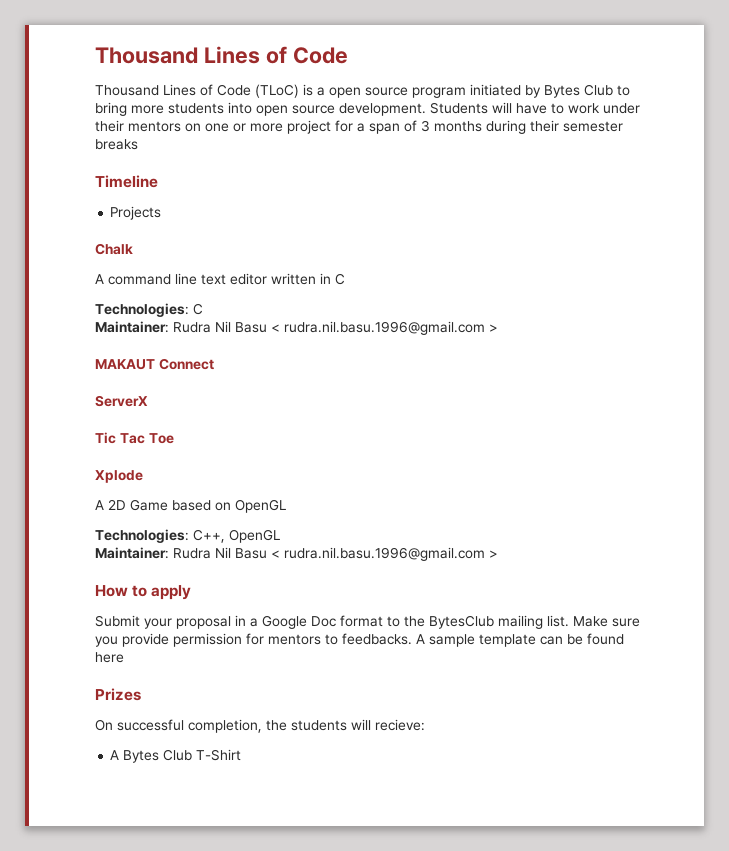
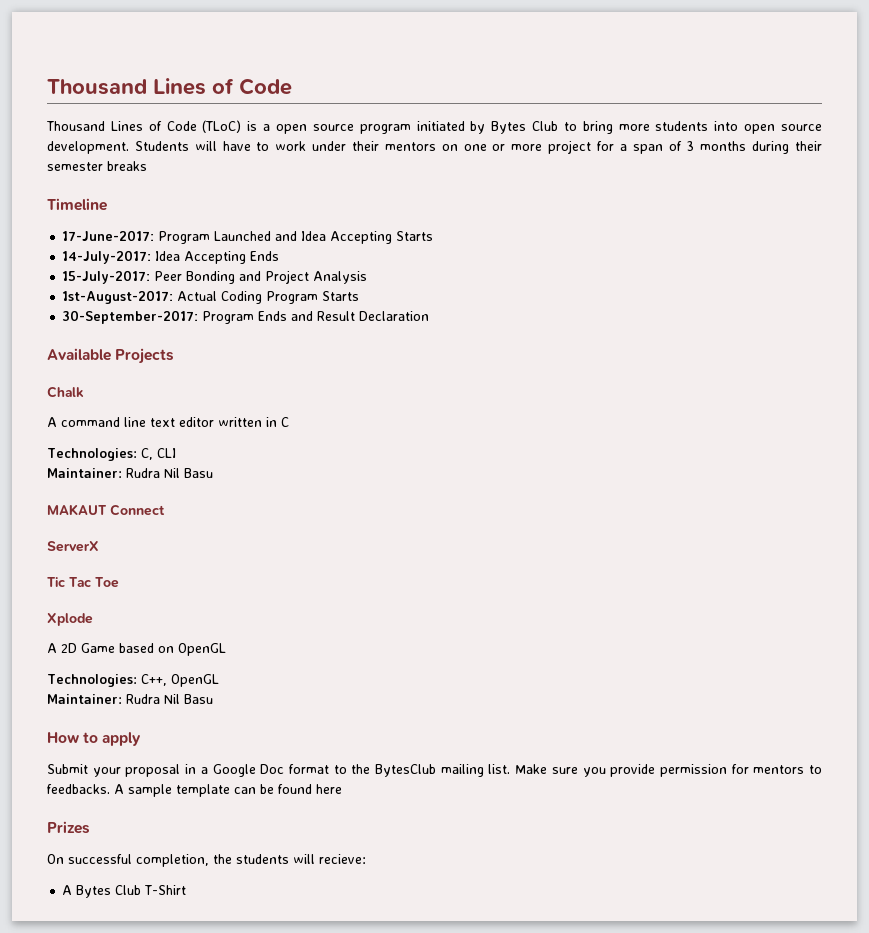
(158, 181) none -> [62,230,434,244] [62,250,280,264] [62,270,368,284] [62,290,360,304] [62,310,430,324] [47,348,111,361] 17-June-2017: Program Launched and Idea Accepting Starts // 14-July-2017: Idea Accepting Ends // 15-July-2017: Peer Bonding and Project Analysis // 1st-August-2017: Actual Coding Program Starts // 30-September-2017: Program Ends and Result Declaration // Available
[193,303,203,315] [95,321,498,335] C // Maintainer: Rudra Nil Basu < rudra.nil.basu.1996@gmail.com > -> [140,448,176,460] [47,468,213,478] C, CLI // Maintainer: Rudra Nil Basu
[271,547,498,561] < rudra.nil.basu.1996@gmail.com > -> (213, 699) none

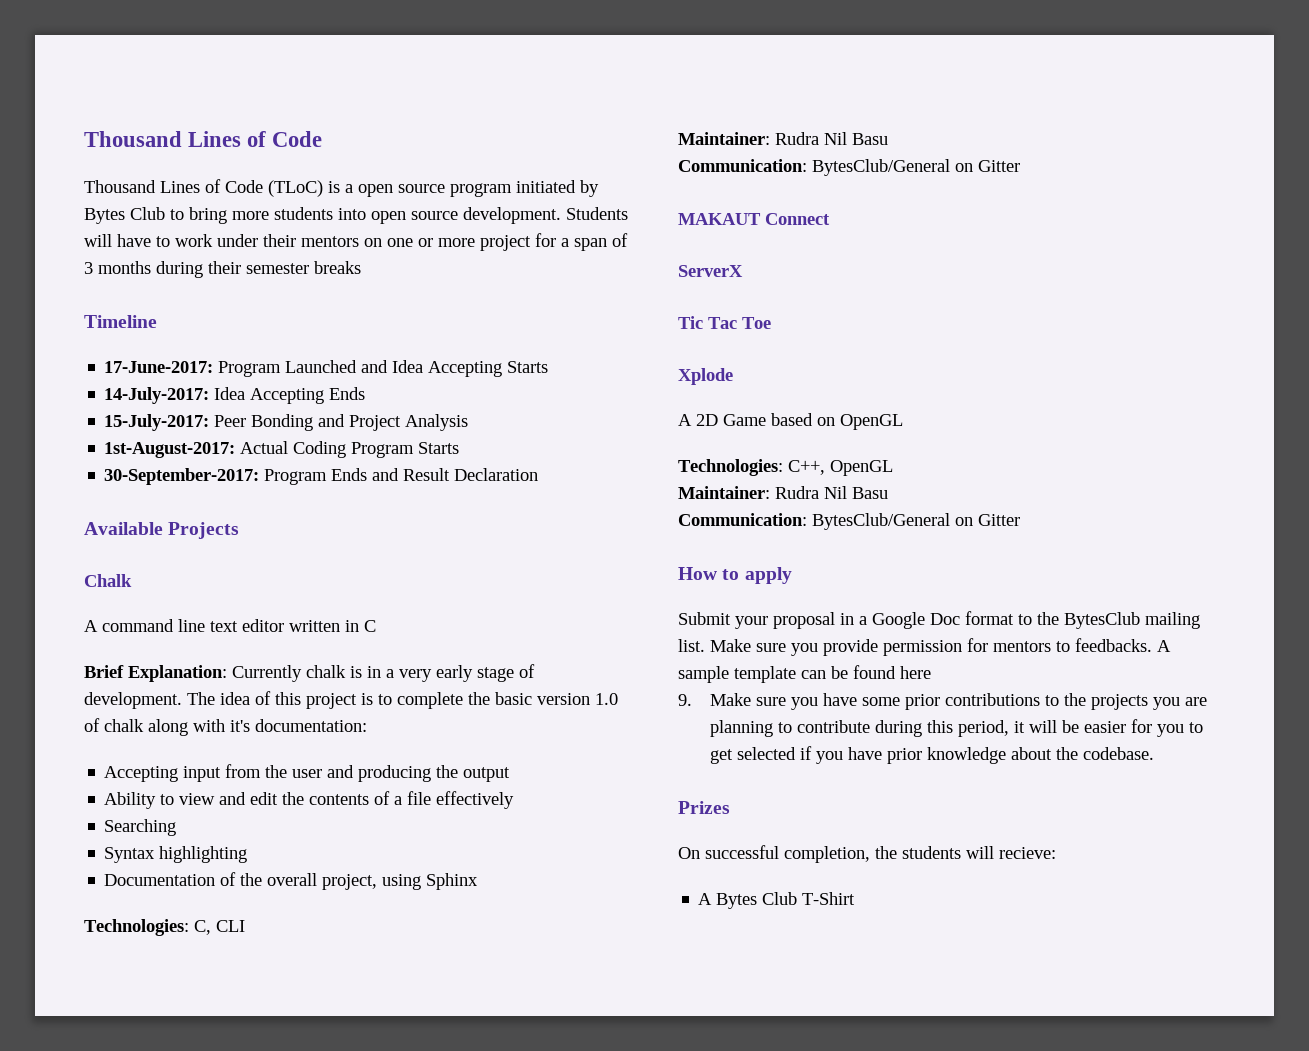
(289, 422) none -> [84,664,535,682] [84,691,618,709] [84,718,367,736] [104,764,511,782] [104,791,515,809] [104,819,177,836] [104,846,248,863] [104,872,479,890] // Brief Explanation: Currently chalk is in a very early stage of development. The idea of this project is to complete the basic version 1.0 of chalk along with it's documentation: // Accepting input from the user and producing the output // Ability to view and edit the contents of a file effectively // Searching // Syntax highlighting // Documentation of the overall project, using Sphinx
(213, 473) none -> [678,159,1020,176] // Communication: BytesClub/General on Gitter
(213, 699) none -> [678,513,1020,530] // Communication: BytesClub/General on Gitter
(342, 789) none -> [678,693,1207,710] [709,719,1203,737] [709,746,1154,764] // 9. Make sure you have some prior contributions to the projects you are planning to contribute during this period, it will be easier for you to get selected if you have prior knowledge about the codebase.

